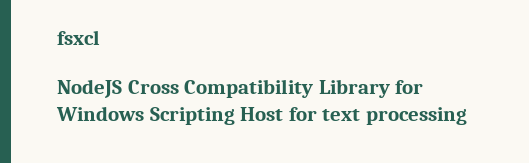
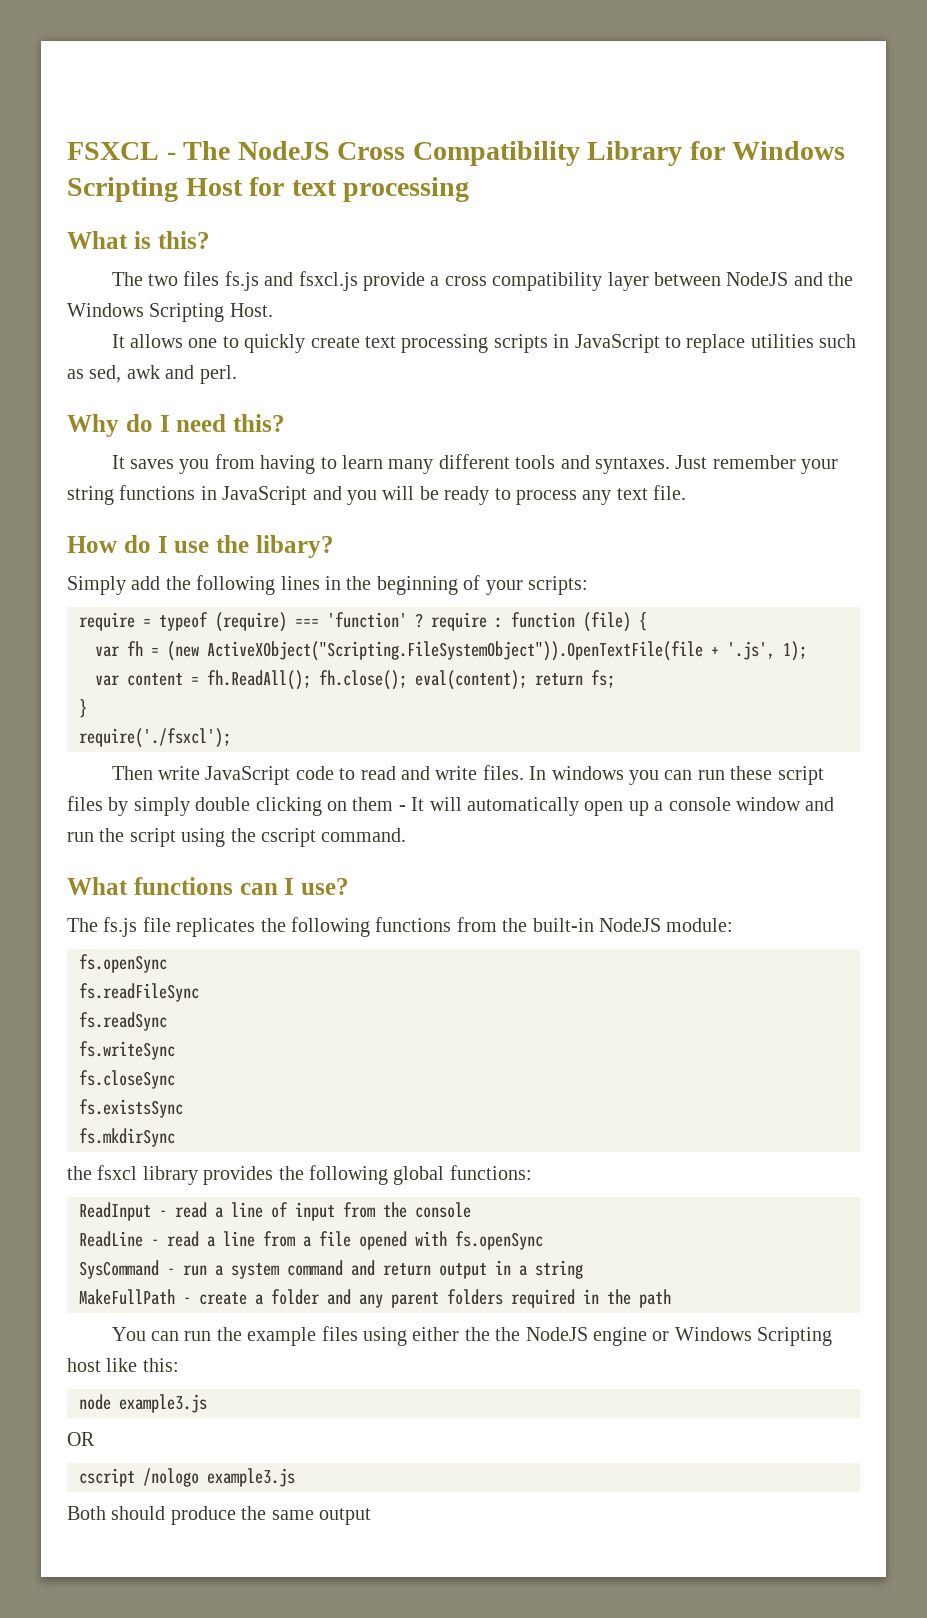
[57,30,100,45] fsxcl // -> [67,141,231,160] FSXCL - The
(467, 116) none -> [67,231,210,249] [111,271,854,291] [67,303,273,322] [111,334,857,353] [67,365,237,384] [67,414,285,437] [111,454,839,474] [67,485,687,505] [67,535,334,558] [67,575,588,595] [79,612,647,632] [95,641,807,661] [95,670,615,690] [79,699,87,718] [79,728,231,748] [111,765,824,785] [67,796,835,816] [67,828,407,847] [67,877,349,895] [67,917,734,937] [79,954,167,973] [79,983,199,1002] [79,1012,167,1031] [79,1041,175,1060] [79,1070,175,1089] [79,1099,183,1118] [79,1128,175,1147] [67,1165,532,1185] [79,1202,471,1221] [79,1231,543,1250] [79,1260,583,1279] [79,1289,671,1308] [111,1326,833,1346] [67,1358,179,1372] [79,1394,207,1413] [67,1432,95,1446] [79,1468,295,1487] [67,1506,371,1525] // What is this? // The two files fs.js and fsxcl.js provide a cross compatibility layer between NodeJS and the Windows Scripting Host. // It allows one to quickly create text processing scripts in JavaScript to replace utilities such as sed, awk and perl. // Why do I need this? // It saves you from having to learn many different tools and syntaxes. Just remember your string functions in JavaScript and you will be ready to process any text file. // How do I use the libary? // Simply add the following lines in the beginning of your scripts: // require = typeof (require) === 'function' ? require : function (file) { // var fh = (new ActiveXObject("Scripting.FileSystemObject")).OpenTextFile(file + '.js', 1); // var content = fh.ReadAll(); fh.close(); eval(content); return fs; // } // require('./fsxcl'); // Then write JavaScript code to read and write files. In windows you can run these script files by simply double clicking on them - It will automatically open up a console window and run the script using the cscript command. // What functions can I use? // The fs.js file replicates the following functions from the built-in NodeJS module: // fs.openSync // fs.readFileSync // fs.readSync // fs.writeSync // fs.closeSync // fs.existsSync // fs.mkdirSync // the fsxcl library provides the following global functions: // ReadInput - read a line of input from the console // ReadLine - read a line from a file opened with fs.openSync // SysCommand - run a system command and return output in a string // MakeFullPath - create a folder and any parent folders required in the path // You can run the example files using either the the NodeJS engine or Windows Scripting host like this: // node example3.js // OR // cscript /nologo example3.js // Both should produce the same output

